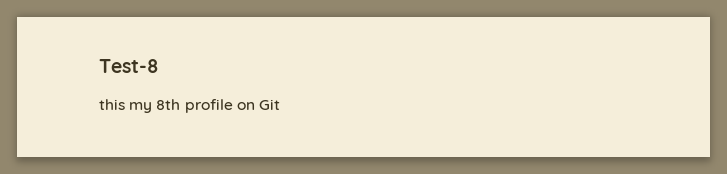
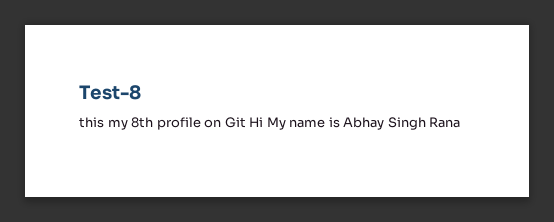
(280, 104) none -> [249,117,461,130] Hi My name is Abhay Singh Rana

